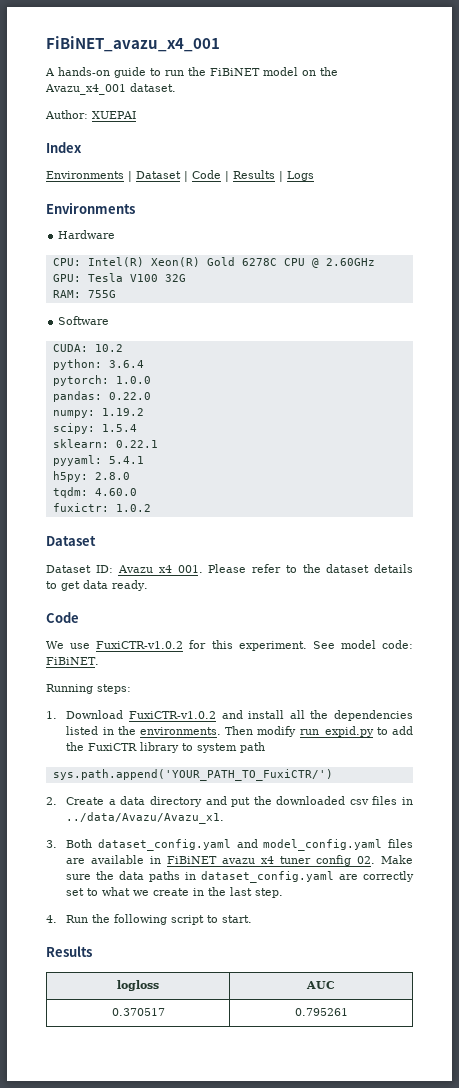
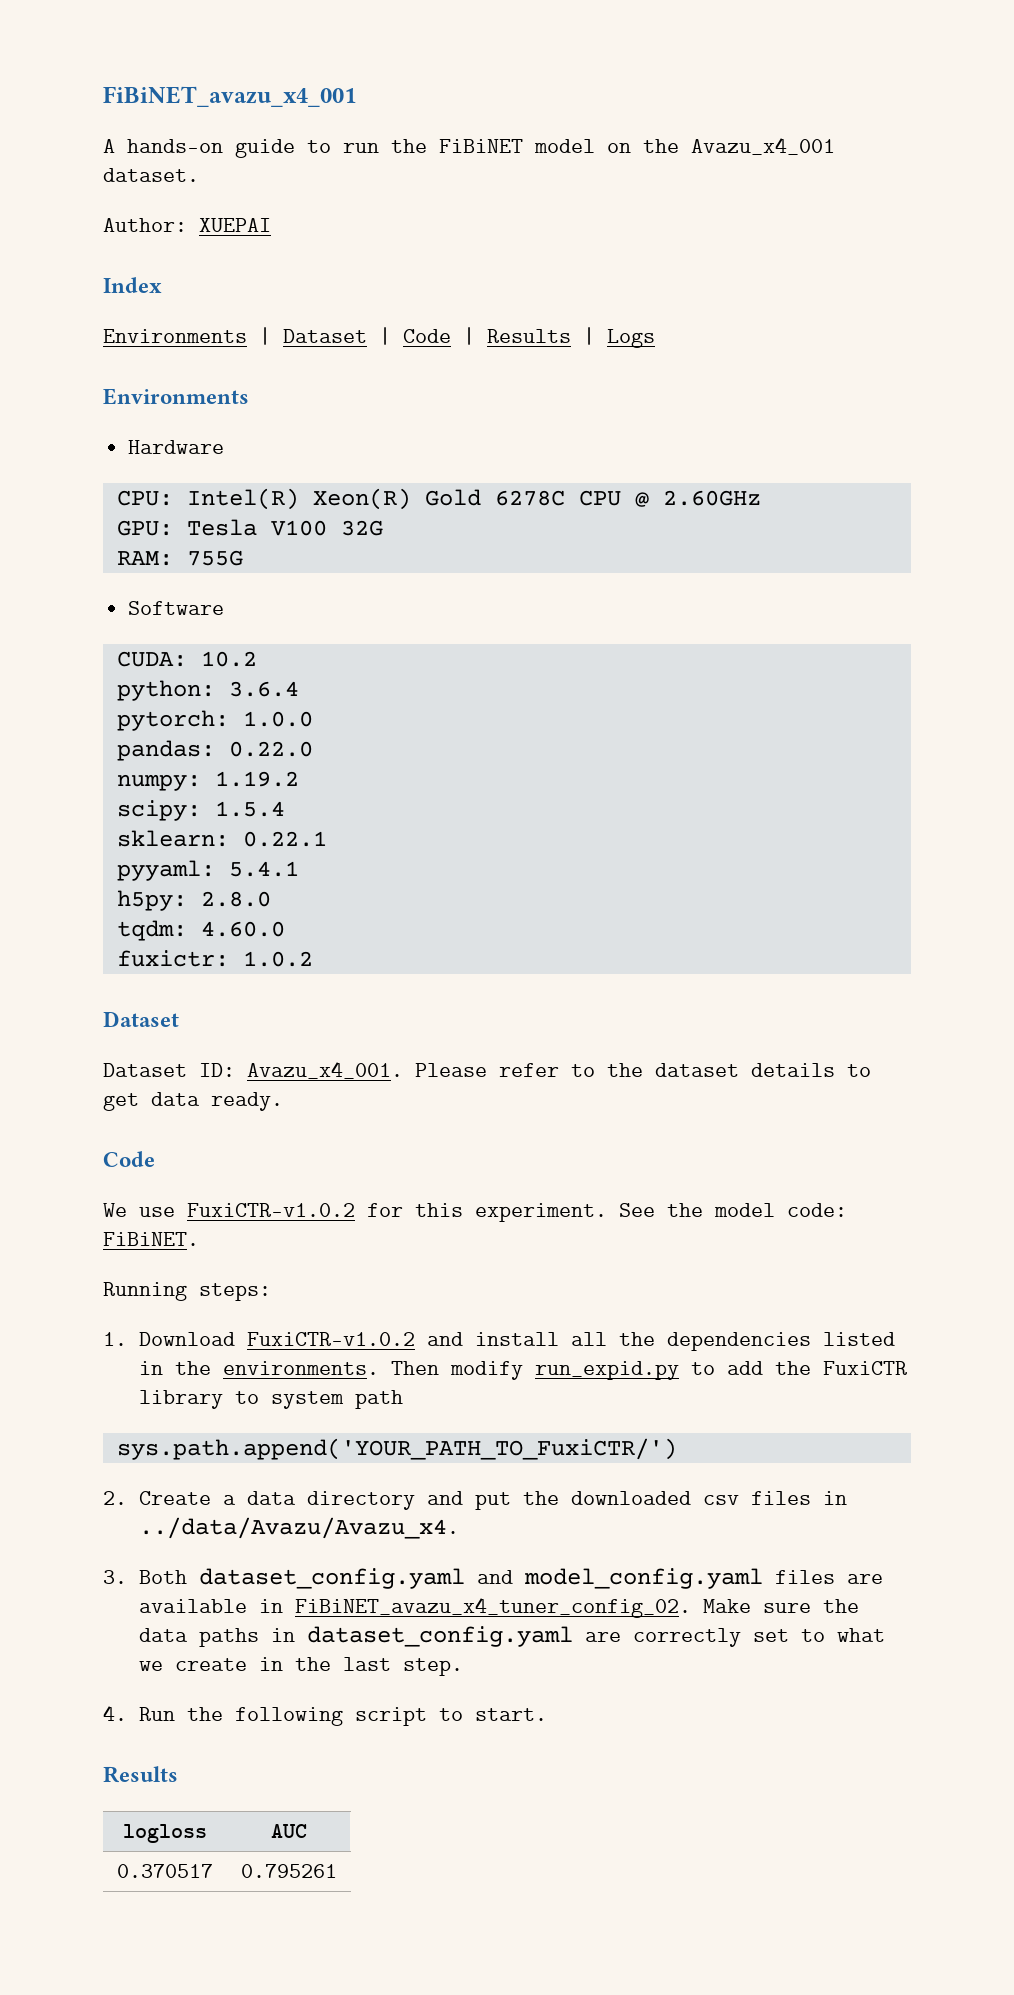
(335, 645) none -> [667,1203,703,1217] the
[66,812,225,824] ../data/Avazu/Avazu_x1. -> [138,1517,459,1539] ../data/Avazu/Avazu_x4.

